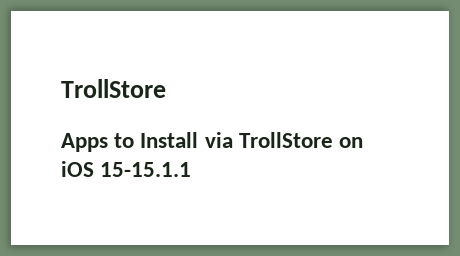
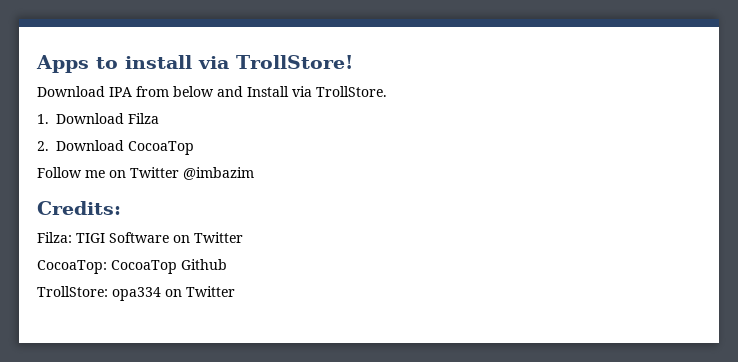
[61,79,166,98] TrollStore // -> (36, 64) none
[140,132,364,148] [61,161,192,177] Install via TrollStore on iOS 15-15.1.1 -> [125,55,353,69] [37,86,387,97] [37,113,159,124] [37,140,194,155] [37,167,254,180] [37,201,121,215] [37,232,243,243] [37,259,227,274] [37,286,235,301] install via TrollStore! // Download IPA from below and Install via TrollStore. // 1. Download Filza // 2. Download CocoaTop // Follow me on Twitter @imbazim // Credits: // Filza: TIGI Software on Twitter // CocoaTop: CocoaTop Github // TrollStore: opa334 on Twitter

